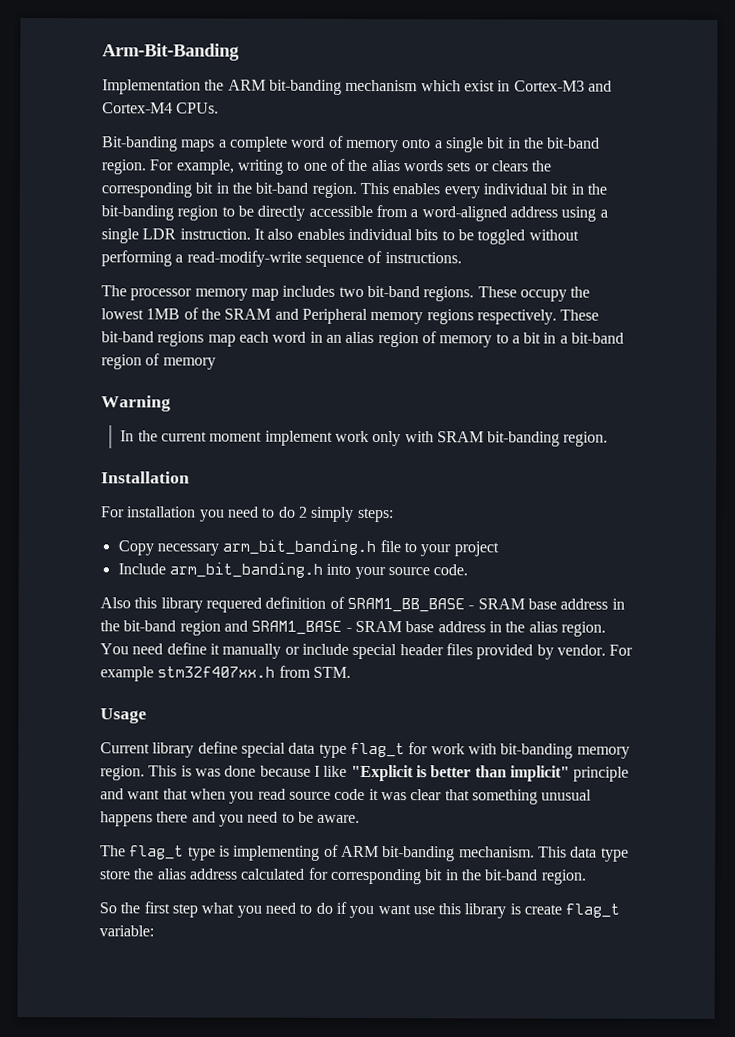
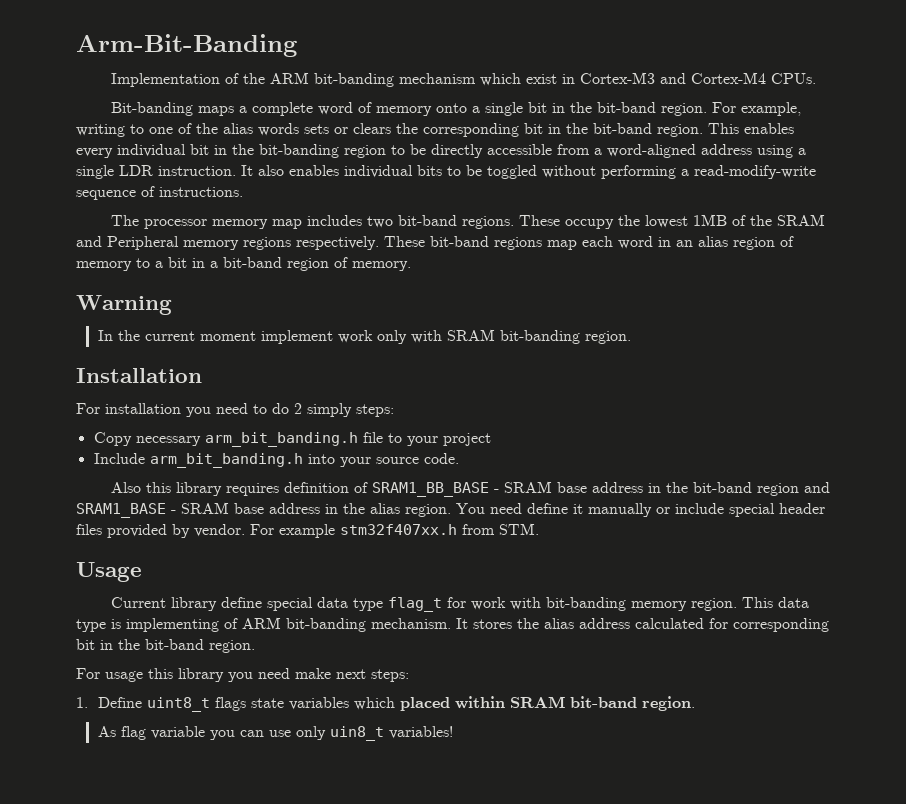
(201, 87) none -> [224,73,239,84] of
[162,357,216,370] memory -> [352,261,411,271] memory.
[205,597,262,613] requered -> [225,483,279,496] requires
[180,764,630,782] [100,788,593,805] [100,811,361,827] [100,845,185,860] is was done because I like "Explicit is better than implicit" principle and want that when you read source code it was clear that something unusual happens there and you need to be aware. // The flag_t -> [777,597,809,608] data
[537,846,629,862] [99,869,131,880] This data type store -> [456,618,512,629] It stores
[99,901,621,919] [99,925,154,937] So the first step what you need to do if you want use this library is create flag_t variable: -> [76,668,409,682] [76,696,695,712] [97,726,453,741] For usage this library you need make next steps: // 1. Define uint8_t flags state variables which placed within SRAM bit-band region. // As flag variable you can use only uin8_t variables!

